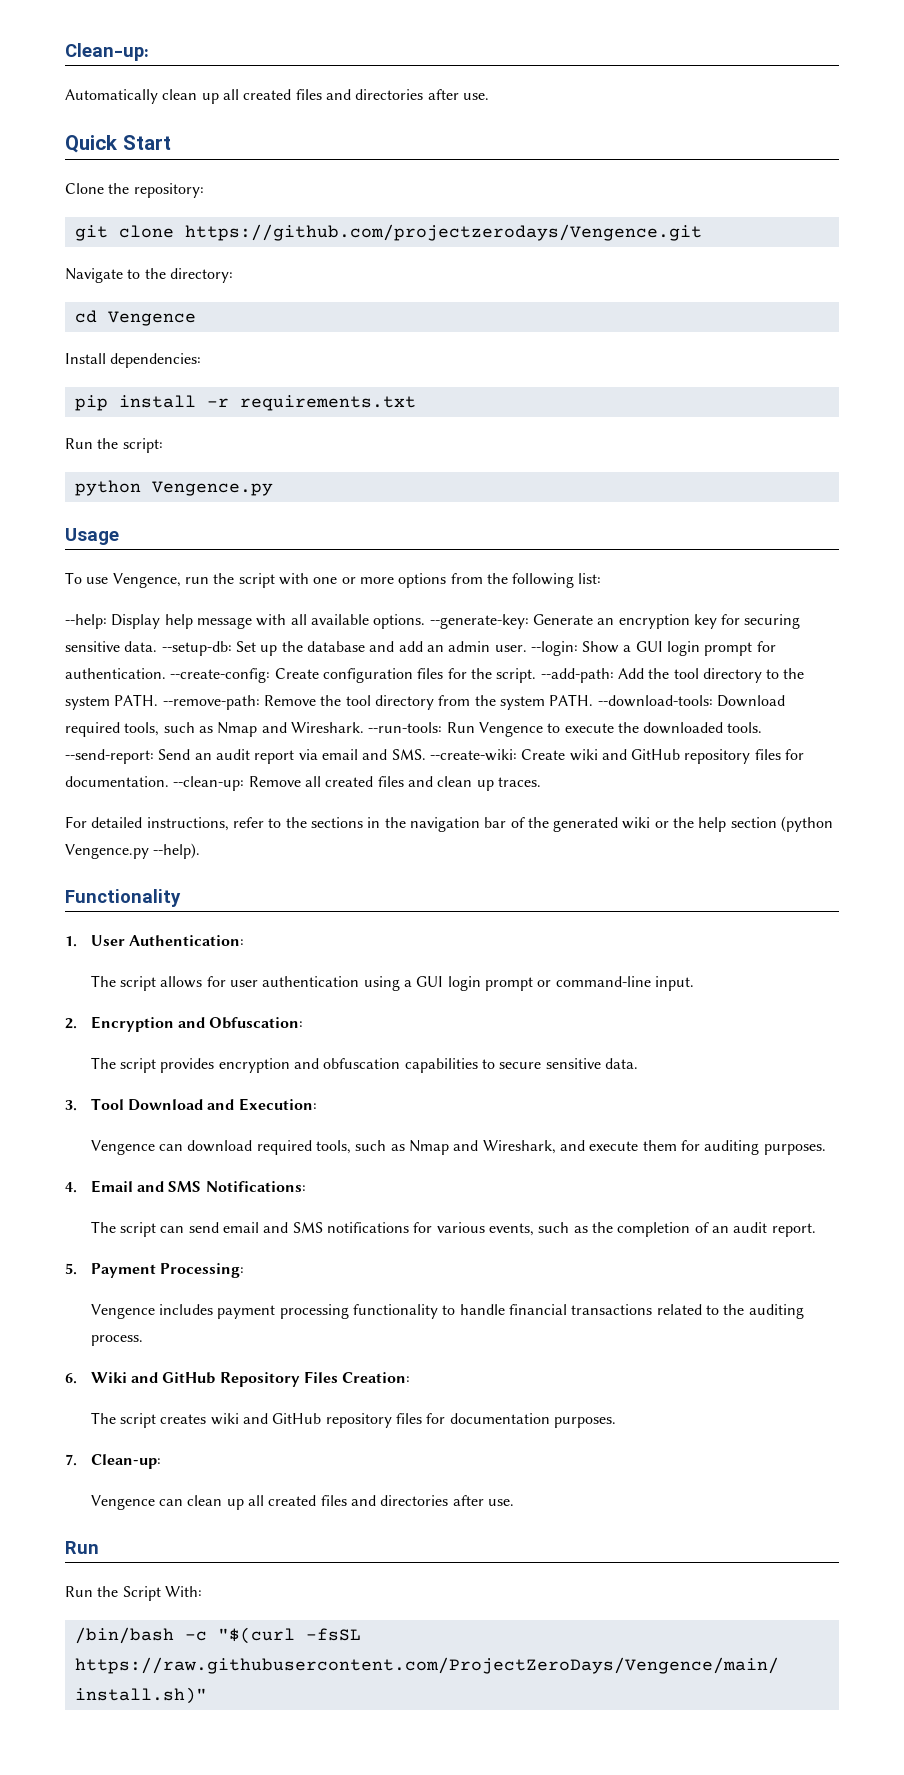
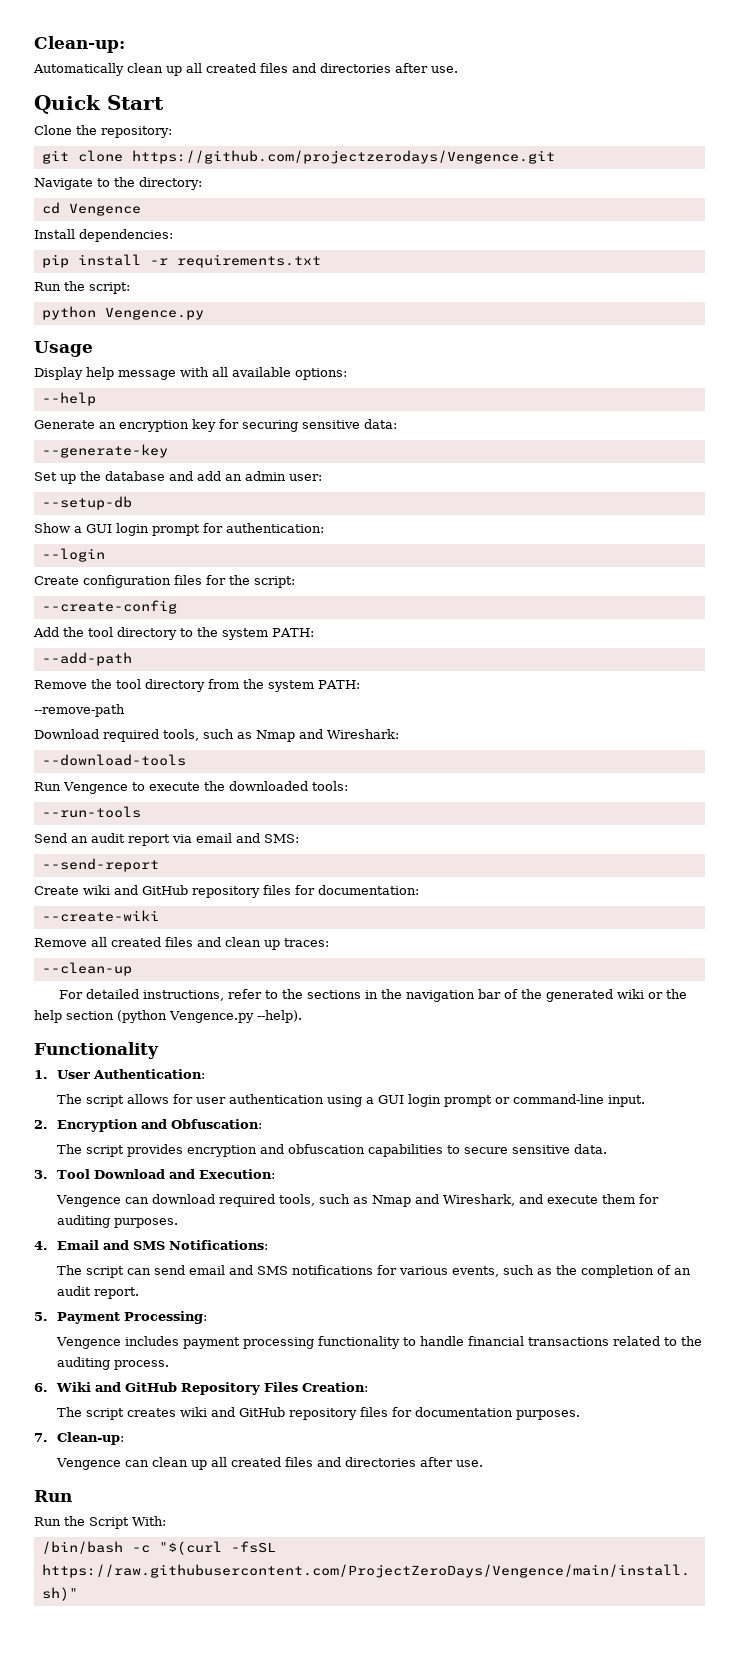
[65,572,602,588] [65,614,107,629] To use Vengence, run the script with one or more options from the following list: // --help: -> (93, 349) none
[373,614,529,629] options. --generate-key: -> [295,368,347,380] [41,392,96,406] options: // --help //
[124,641,232,656] data. --setup-db: -> [364,419,397,429] [41,444,168,458] data: // --generate-key //
[494,641,578,656] user. --login: -> [289,474,322,481] [41,496,132,510] user: // --setup-db //
[65,668,271,683] authentication. --create-config: -> [226,523,324,533] [41,548,105,562] authentication: // --login //
[496,668,614,683] script. --add-path: -> [254,576,295,588] [41,600,177,614] script: // --create-config //
[114,694,260,710] PATH. --remove-path: -> [272,628,314,637] [41,652,132,666] PATH: // --add-path //
[549,694,713,707] PATH. --download-tools: -> [318,680,360,689] [34,704,125,717] PATH: // --remove-path //
[290,722,443,733] Wireshark. --run-tools: -> [327,729,399,739] [41,754,186,766] Wireshark: // --download-tools //
[727,722,763,733] [65,749,154,764] tools. --send-report: -> [311,781,348,791] [41,806,141,818] tools: // --run-tools //
[391,749,517,761] SMS. --create-wiki: -> [264,834,299,843] [41,858,159,872] SMS: // --send-report //
[65,776,245,791] documentation. --clean-up: -> [318,885,419,895] [41,910,159,922] documentation: // --create-wiki //
[497,777,541,787] traces. -> [284,938,329,947] [41,962,132,976] traces: // --clean-up

